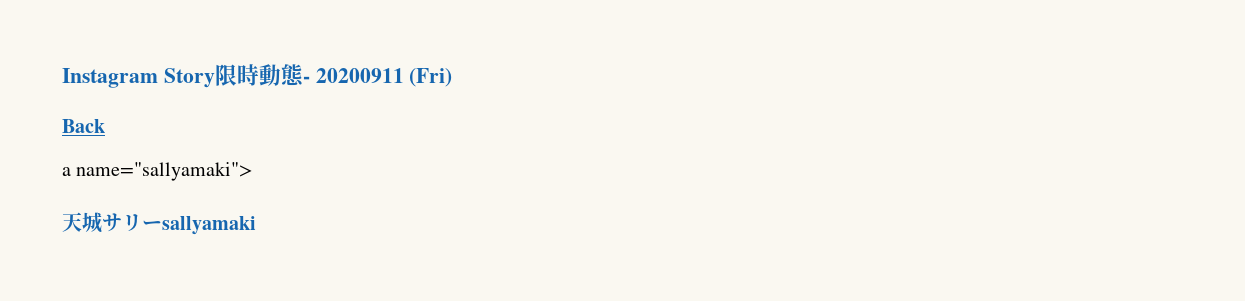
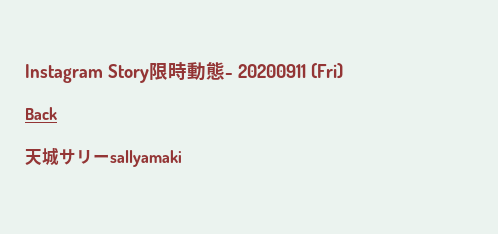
[62,162,254,181] // a name="sallyamaki"> -> (57, 113) none

